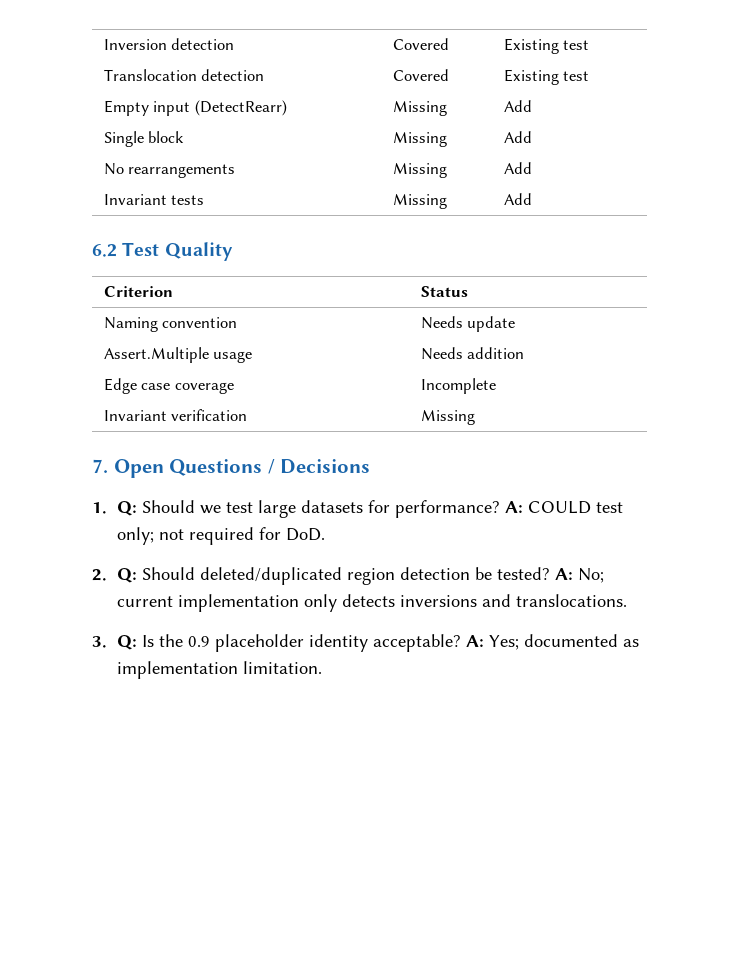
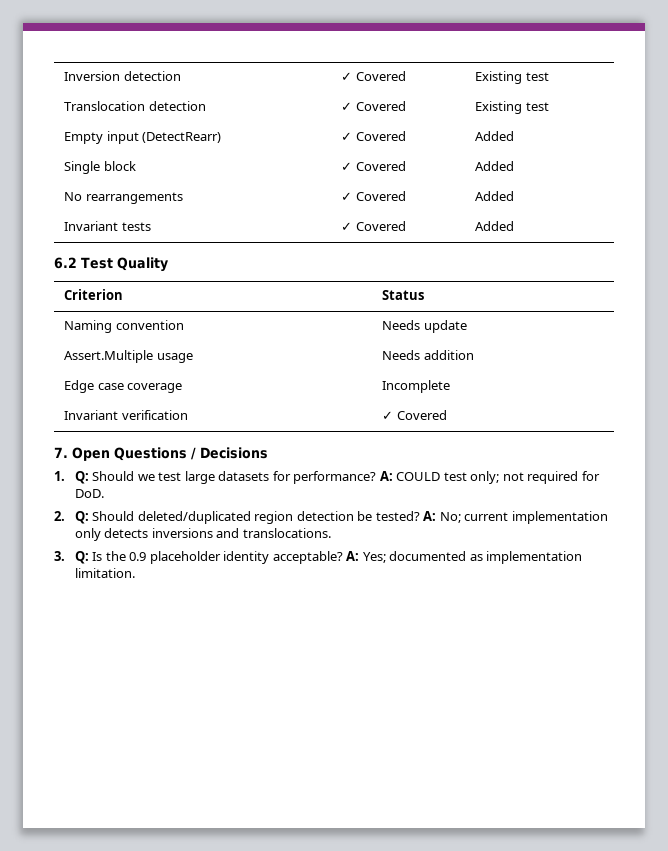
(235, 44) none -> [341,72,353,81] ✓
(265, 75) none -> [341,102,353,111] ✓
[392,101,447,116] [503,100,532,112] Missing | Add -> [341,131,406,141] [475,131,515,141] ✓ Covered | Added
[392,132,447,147] [503,131,532,143] Missing | Add -> [341,161,406,171] [475,161,515,171] ✓ Covered | Added
[392,163,447,178] [503,162,532,174] Missing | Add -> [341,191,406,201] [475,191,515,201] ✓ Covered | Added
[392,194,447,209] [503,193,532,205] Missing | Add -> [341,221,406,231] [475,221,515,231] ✓ Covered | Added
[420,410,475,425] Missing -> [382,410,447,420] ✓ Covered

